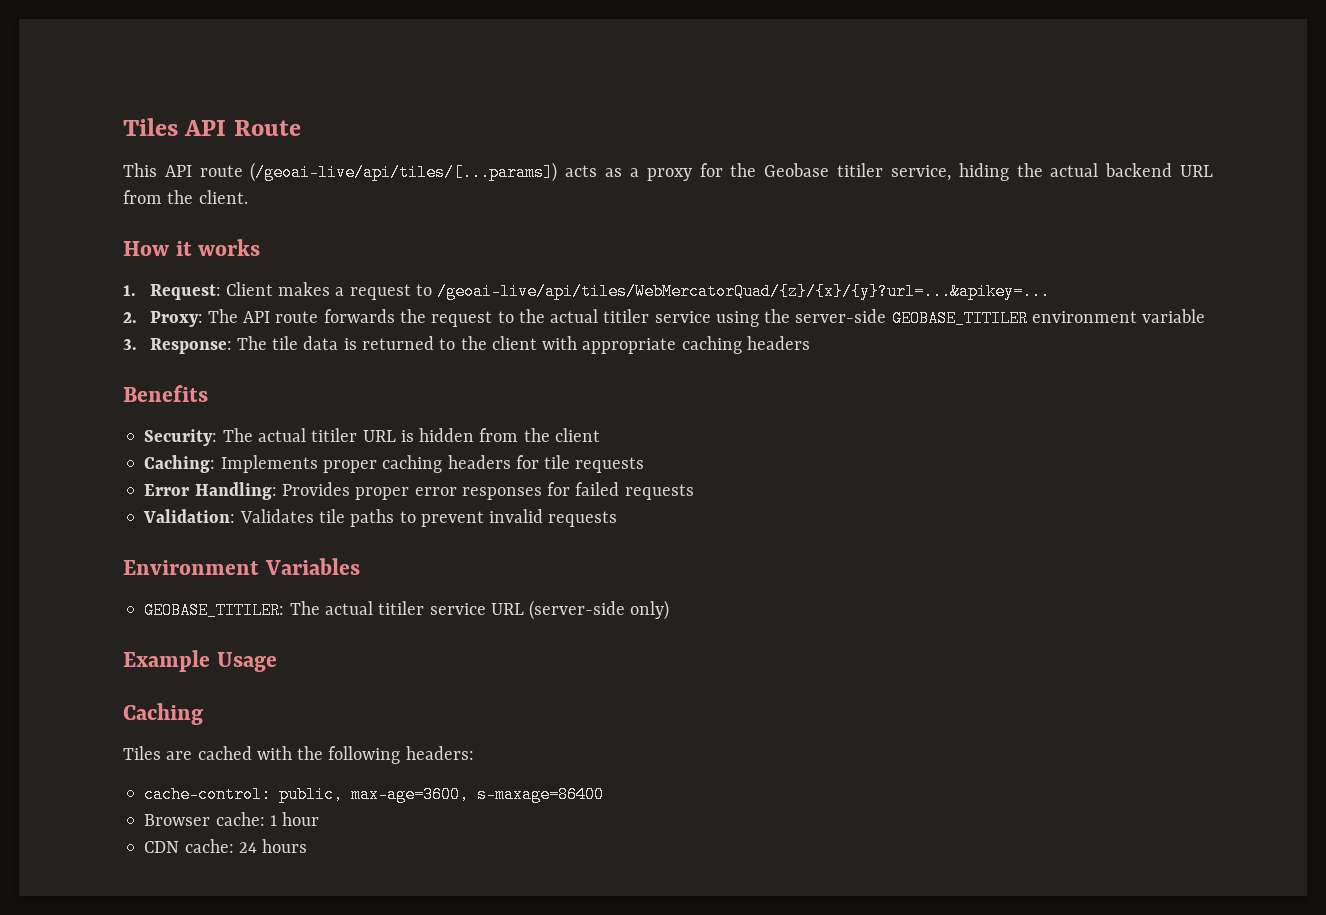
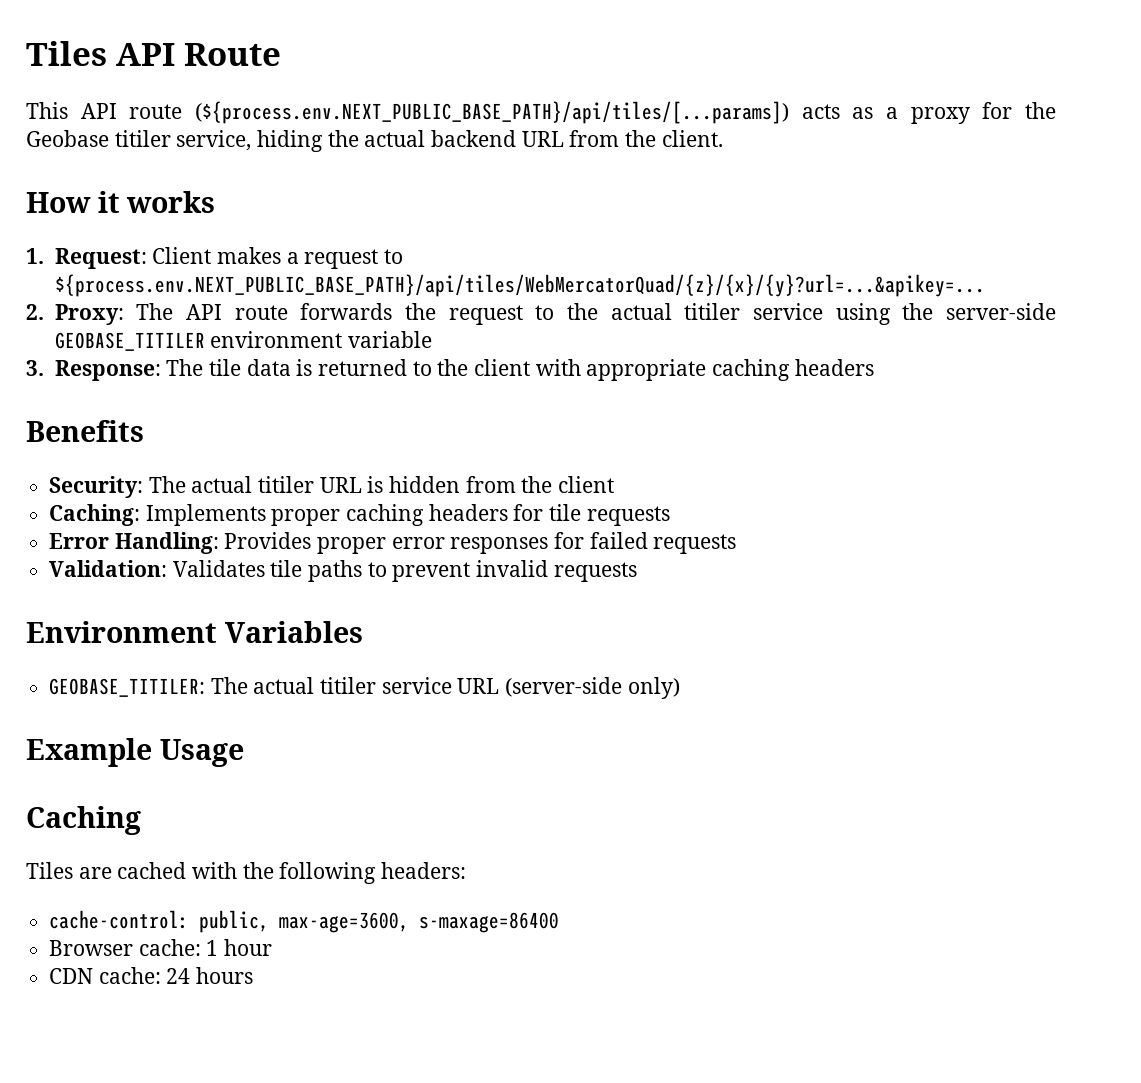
[250,162,558,182] (/geoai-live/api/tiles/[...params]) -> [195,101,789,124] (${process.env.NEXT_PUBLIC_BASE_PATH}/api/tiles/[...params])
[437,283,1051,300] /geoai-live/api/tiles/WebMercatorQuad/{z}/{x}/{y}?url=...&apikey=... -> [54,274,985,297] ${process.env.NEXT_PUBLIC_BASE_PATH}/api/tiles/WebMercatorQuad/{z}/{x}/{y}?url=...&apikey=...

